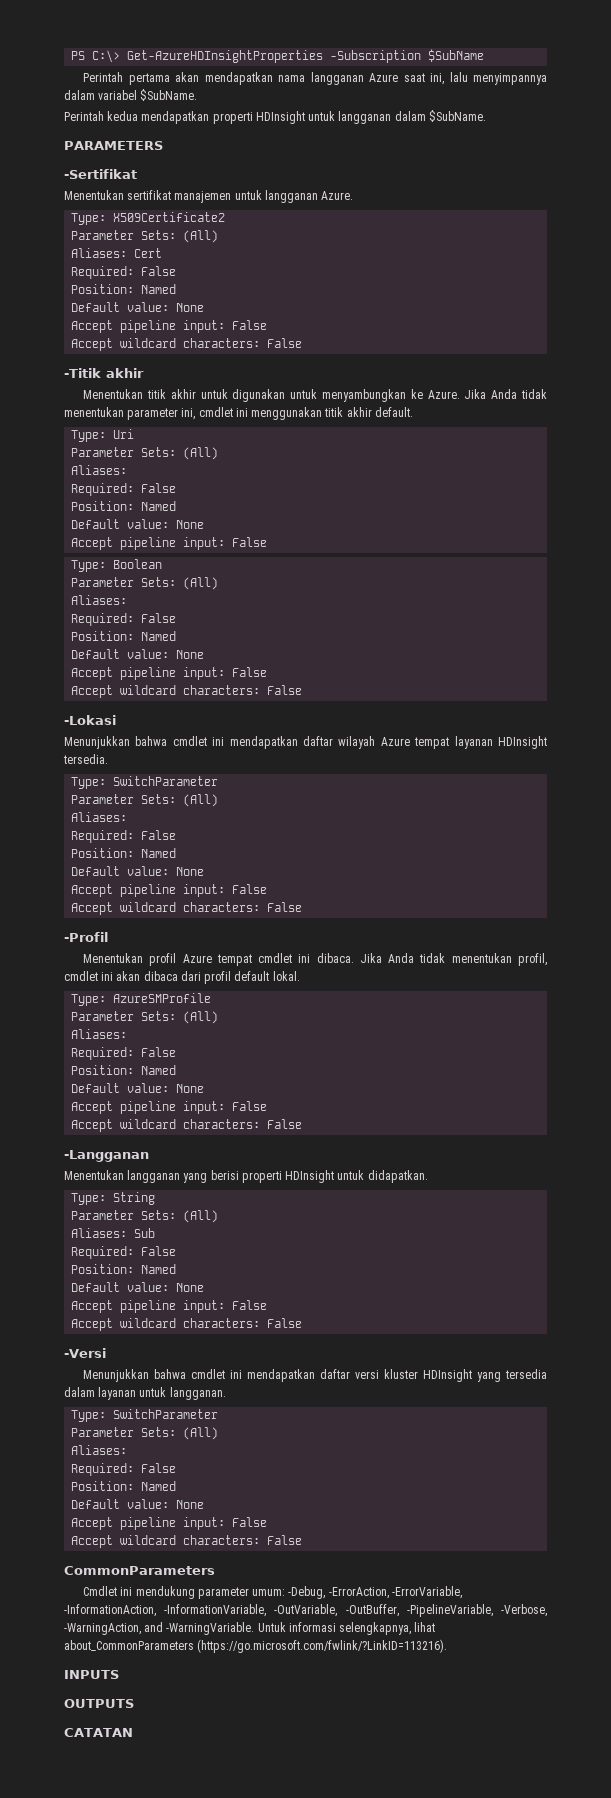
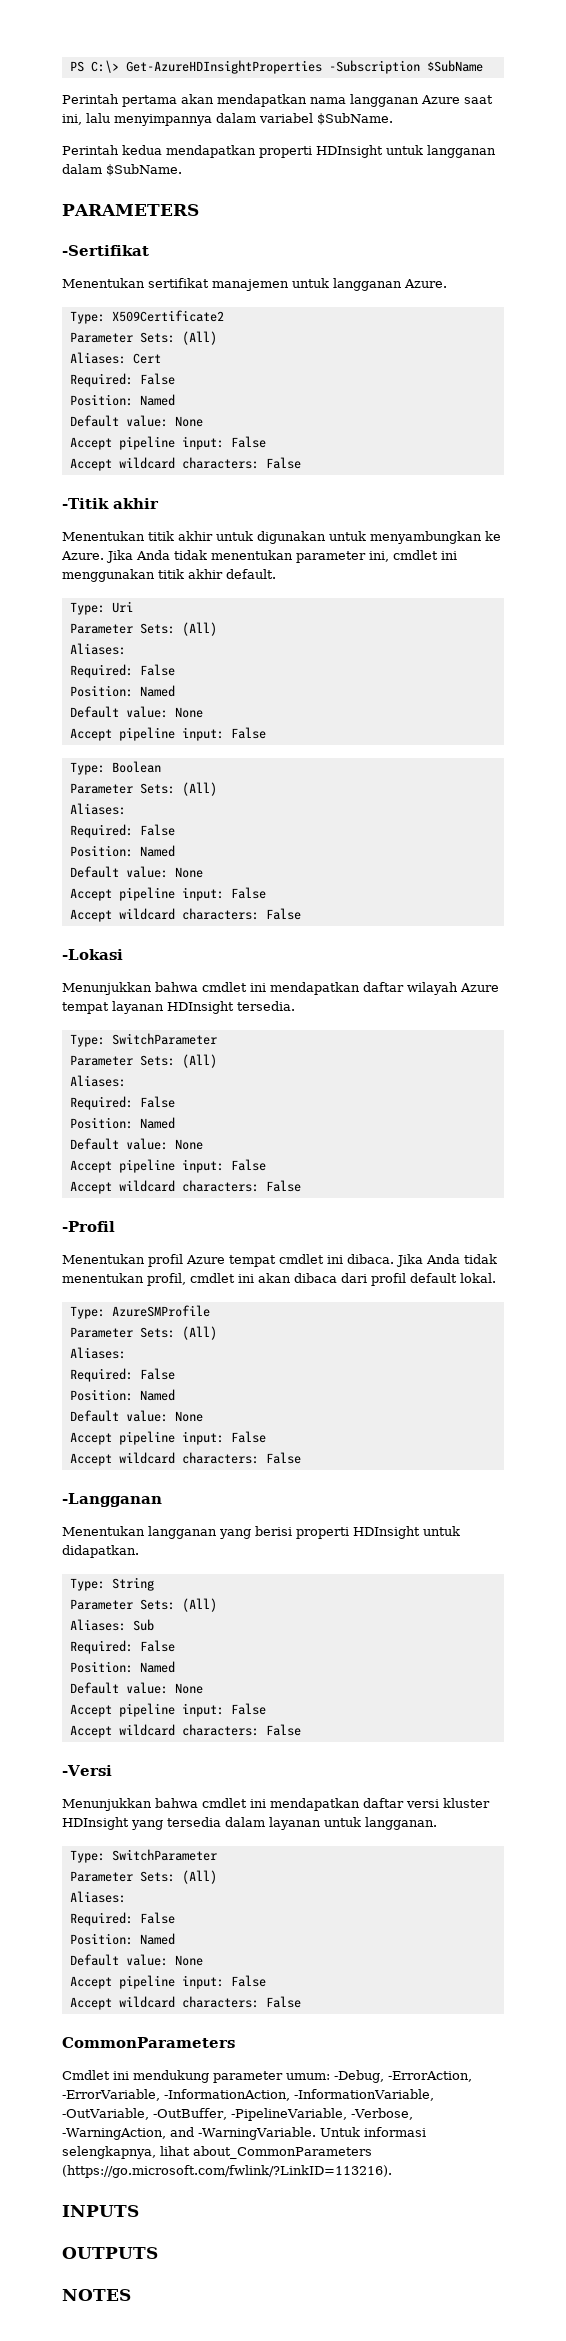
[64,1728,133,1737] CATATAN -> [62,2289,131,2301] NOTES

